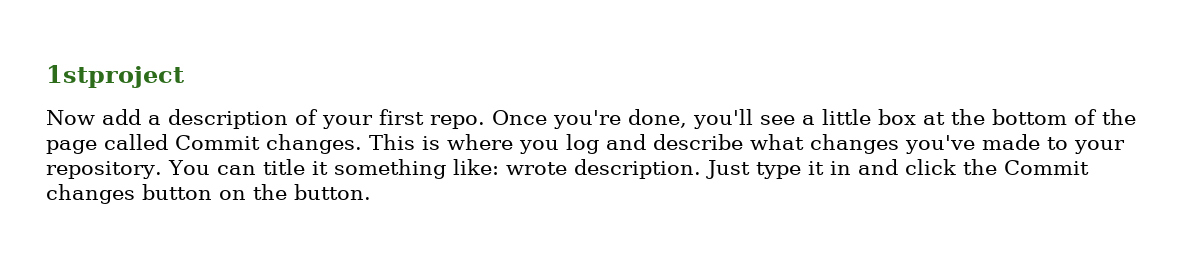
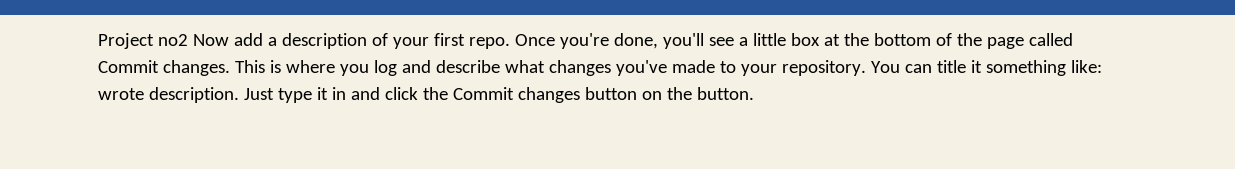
[46,65,184,88] 1stproject // -> [98,33,188,49] Project no2

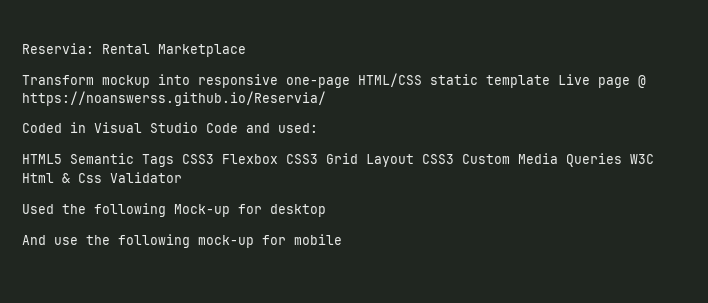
[98,33,1073,49] [98,60,1102,76] [98,87,754,103] Project no2 Now add a description of your first repo. Once you're done, you'll see a little box at the bottom of the page called Commit changes. This is where you log and describe what changes you've made to your repository. You can title it something like: wrote description. Just type it in and click the Commit changes button on the button. -> [22,43,246,57] [22,73,646,88] [22,91,326,106] [22,122,318,133] [22,153,654,167] [22,172,182,183] [22,203,326,217] [22,234,342,248] Reservia: Rental Marketplace // Transform mockup into responsive one-page HTML/CSS static template Live page @ https://noanswerss.github.io/Reservia/ // Coded in Visual Studio Code and used: // HTML5 Semantic Tags CSS3 Flexbox CSS3 Grid Layout CSS3 Custom Media Queries W3C Html & Css Validator // Used the following Mock-up for desktop // And use the following mock-up for mobile

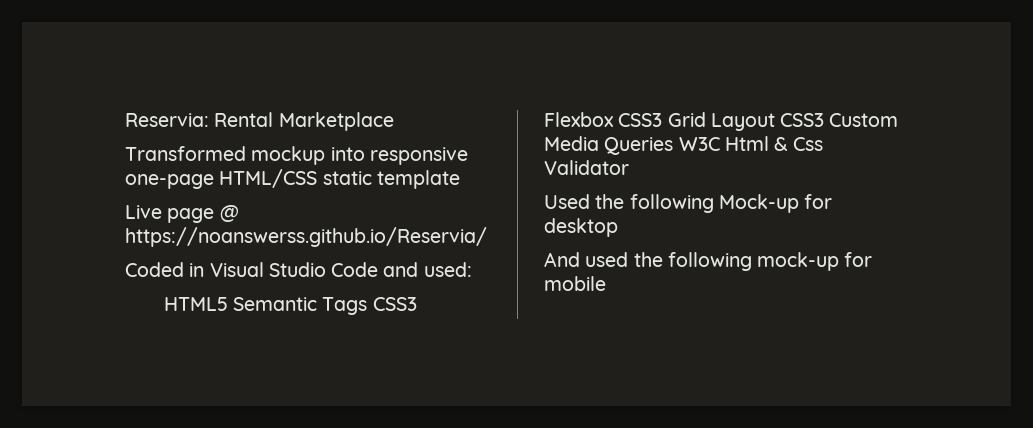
[22,75,94,85] Transform -> [125,146,246,161] Transformed
(550, 81) none -> (460, 179) //
[54,237,78,245] use -> [585,252,629,267] used

